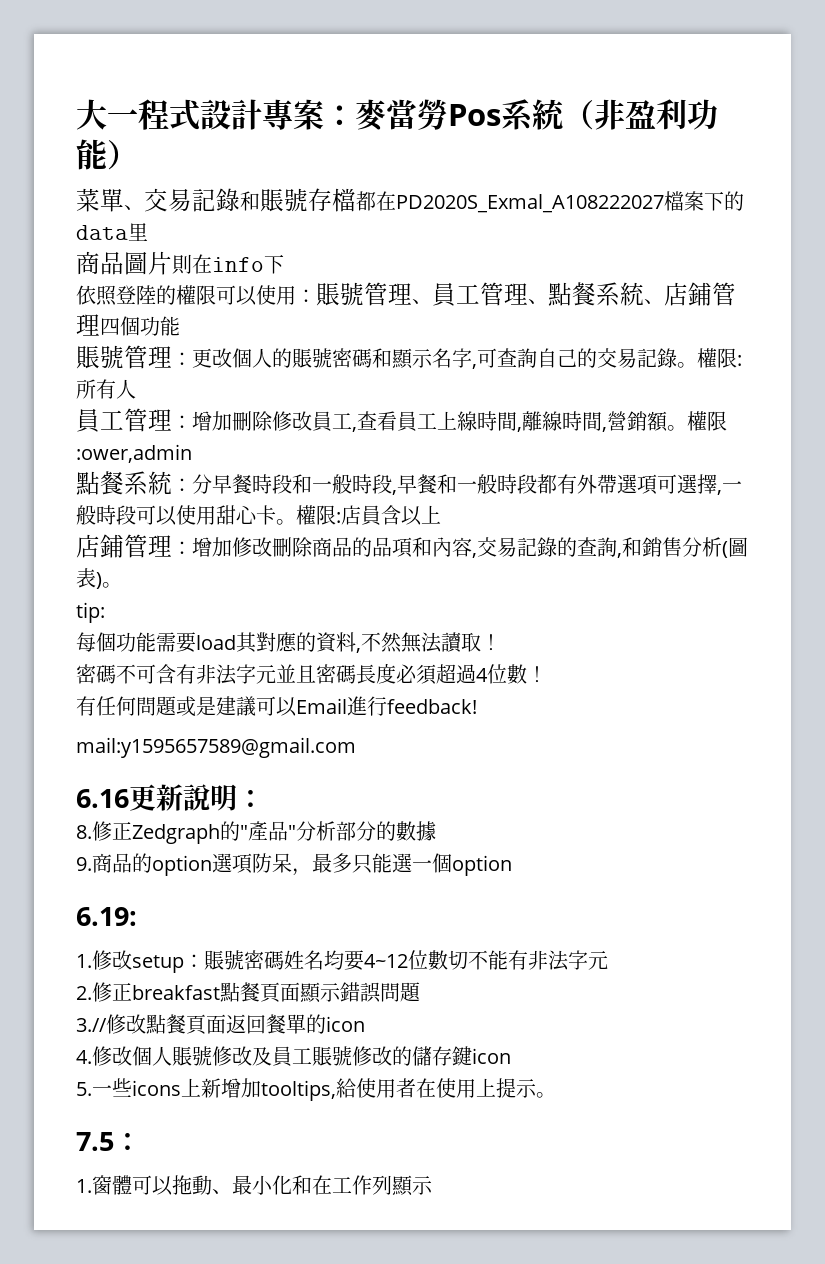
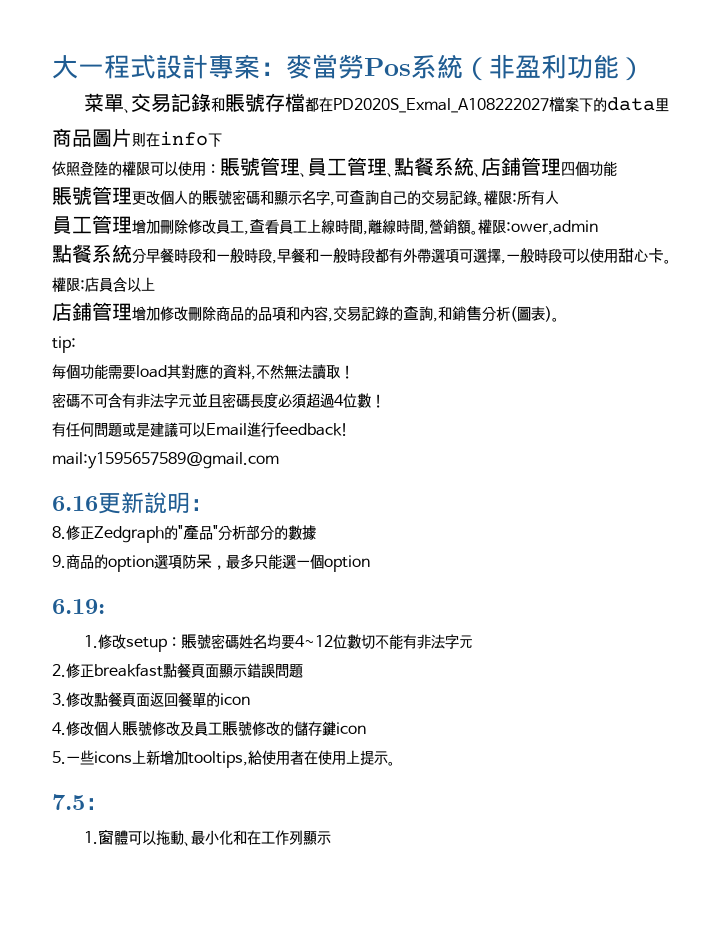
[172,352,192,366] ： -> (132, 196) none
[172,415,192,429] ： -> (132, 225) none
[172,478,192,492] ： -> (132, 253) none
[172,541,192,555] ： -> (132, 312) none
[76,1018,107,1032] 3.// -> [52,693,66,706] 3.

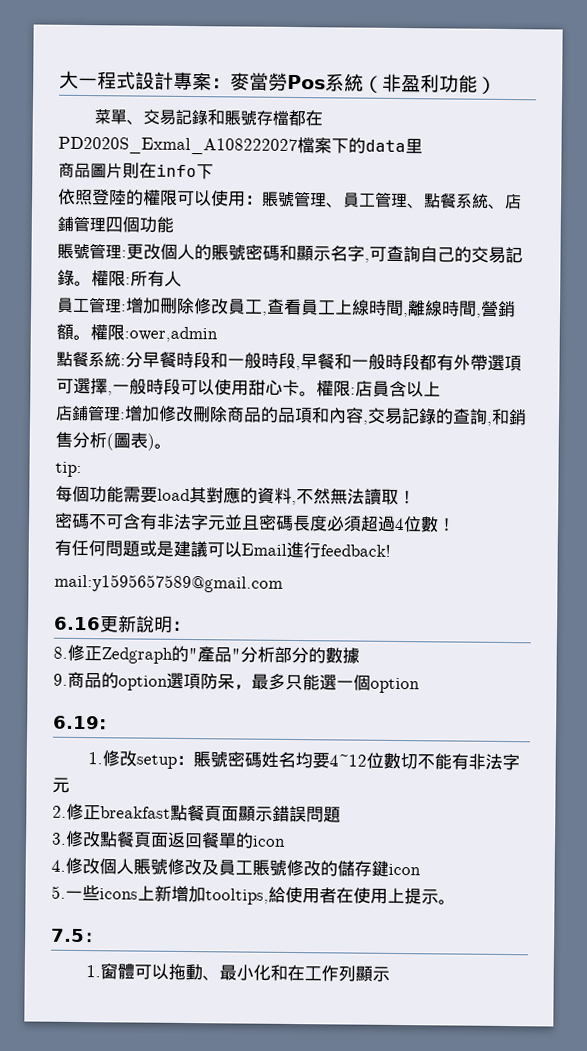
(132, 196) none -> [121,250,127,258] :
(132, 225) none -> [121,304,127,312] :
(132, 253) none -> [120,358,126,366] :
(132, 312) none -> [119,412,126,420] :

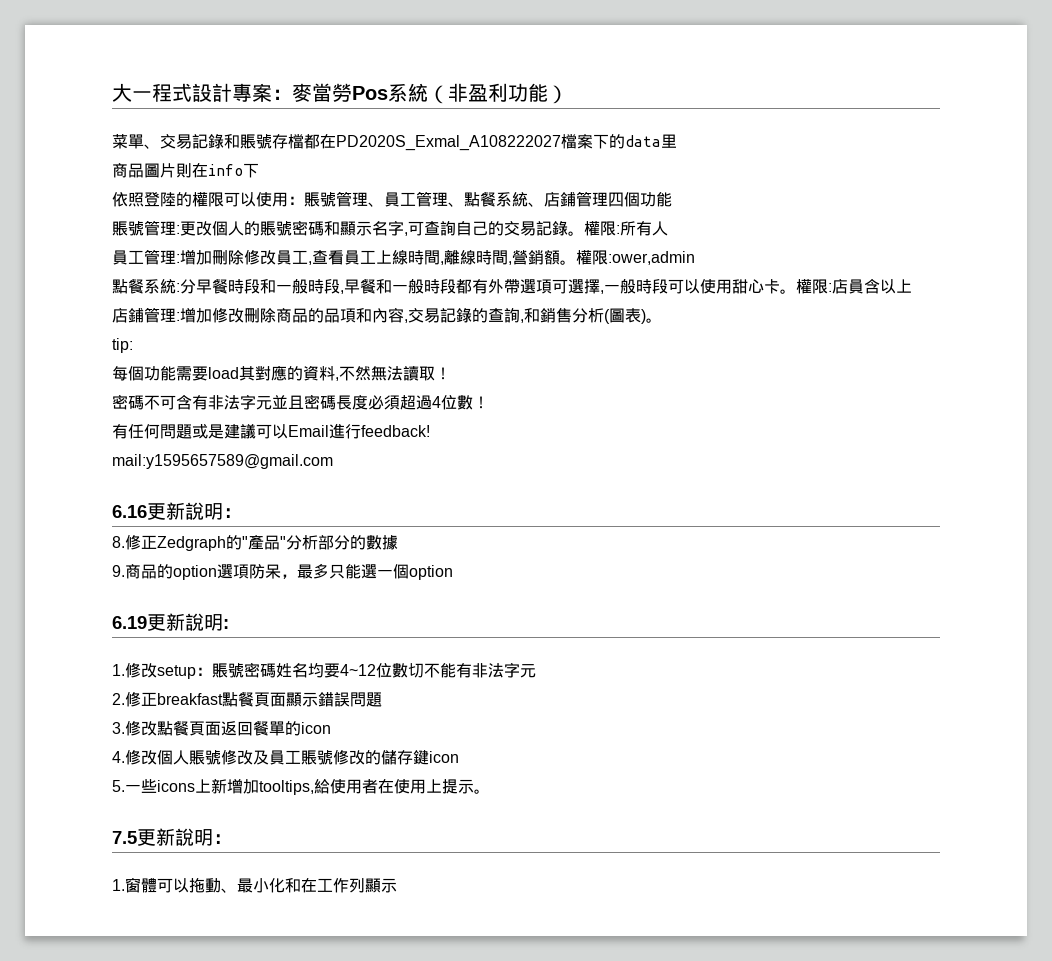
[53,715,107,730] 6.19: -> [112,613,229,631] 6.19更新說明:
(85, 935) none -> [137,828,213,846] 更新說明

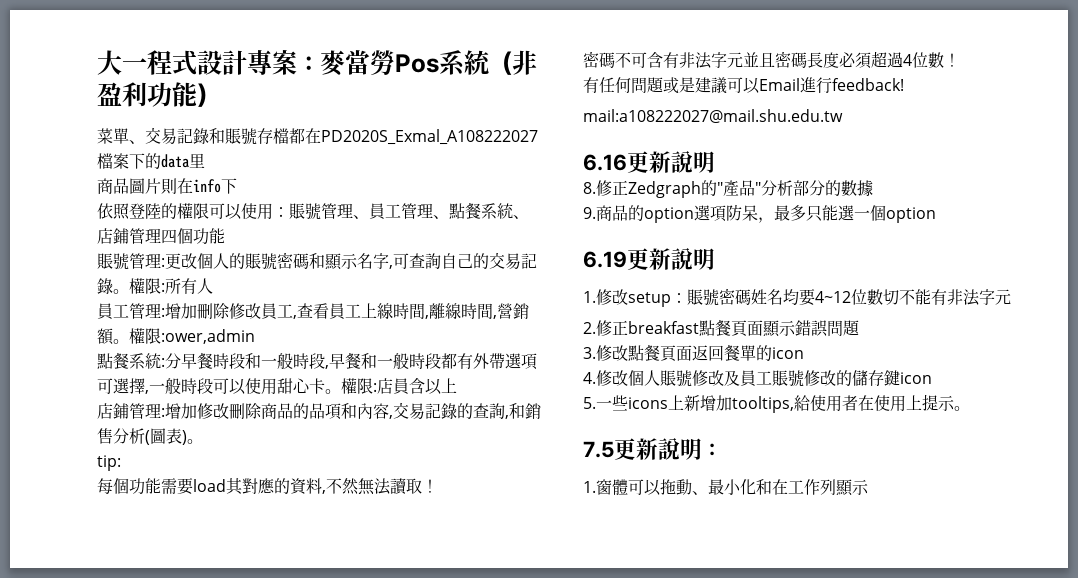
[112,454,333,469] mail:y1595657589@gmail.com -> [583,109,843,123] mail:a108222027@mail.shu.edu.tw
[223,508,242,518] ： -> (715, 162) none
[223,619,229,629] : -> (715, 259) none

